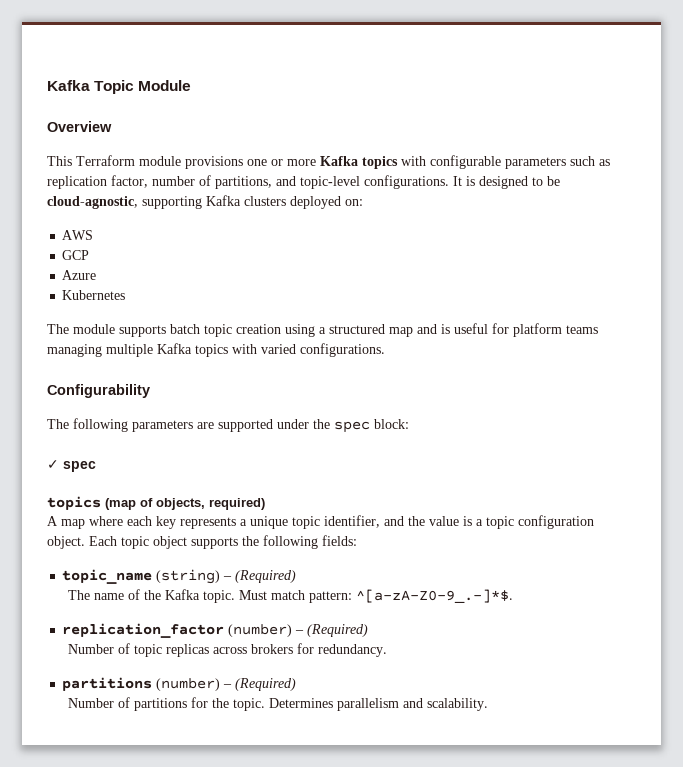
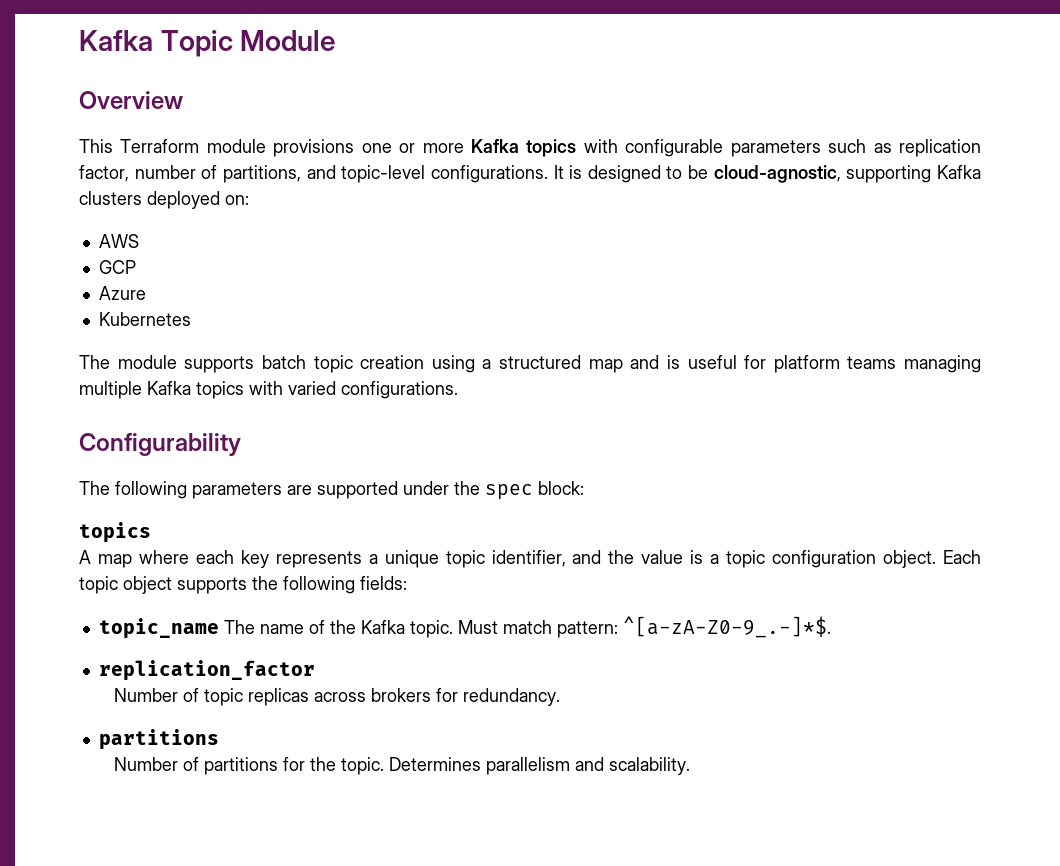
[47,460,96,472] [47,496,265,510] // ✓ spec // topics (map of objects, required) -> [79,522,151,543] // topics
[156,569,297,584] (string) – (Required) // -> (219, 628) none
[228,624,369,637] (number) – (Required) -> (315, 670) none
[156,678,297,691] (number) – (Required) -> (219, 739) none

